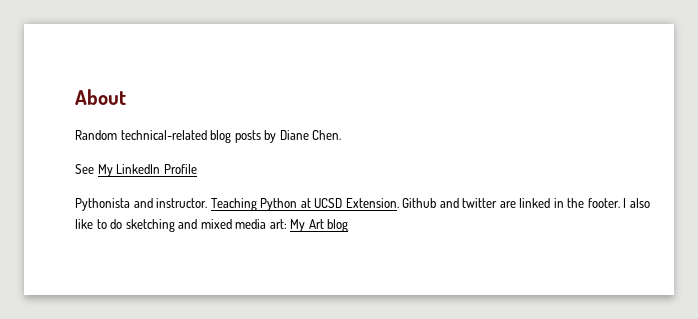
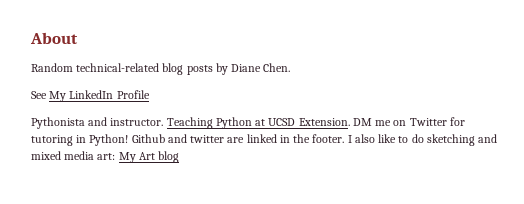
(399, 203) none -> [352,117,465,126] [31,134,129,146] DM me on Twitter for tutoring in Python!

